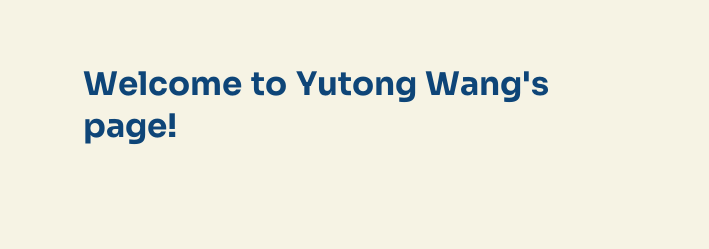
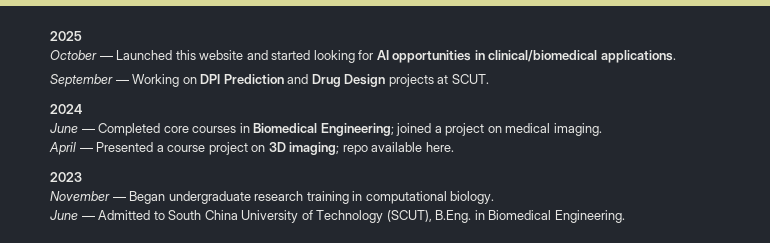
[83,71,550,103] [83,113,177,145] Welcome to Yutong Wang's page! -> [50,31,82,41] [50,50,676,63] [50,74,489,87] [50,104,82,114] [50,123,602,136] [49,142,454,155] [50,172,82,182] [50,191,495,204] [50,210,625,223] 2025 // October — Launched this website and started looking for AI opportunities in clinical/biomedical applications. // September — Working on DPI Prediction and Drug Design projects at SCUT. // 2024 // June — Completed core courses in Biomedical Engineering; joined a project on medical imaging. // April — Presented a course project on 3D imaging; repo available here. // 2023 // November — Began undergraduate research training in computational biology. // June — Admitted to South China University of Technology (SCUT), B.Eng. in Biomedical Engineering.

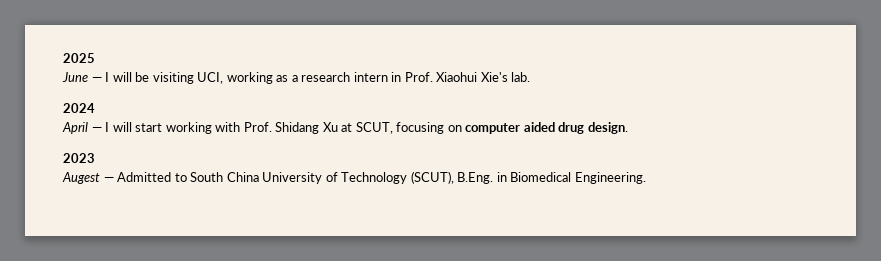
[50,50,676,63] [50,74,489,87] [50,104,82,114] [50,123,602,136] [49,142,454,155] [50,172,82,182] [50,191,495,204] [50,210,78,220] October — Launched this website and started looking for AI opportunities in clinical/biomedical applications. // September — Working on DPI Prediction and Drug Design projects at SCUT. // 2024 // June — Completed core courses in Biomedical Engineering; joined a project on medical imaging. // April — Presented a course project on 3D imaging; repo available here. // 2023 // November — Began undergraduate research training in computational biology. // June -> [62,72,531,84] [63,103,95,113] [62,122,628,134] [63,153,95,163] [62,172,100,184] June — I will be visiting UCI, working as a research intern in Prof. Xiaohui Xie's lab. // 2024 // April — I will start working with Prof. Shidang Xu at SCUT, focusing on computer aided drug design. // 2023 // Augest

